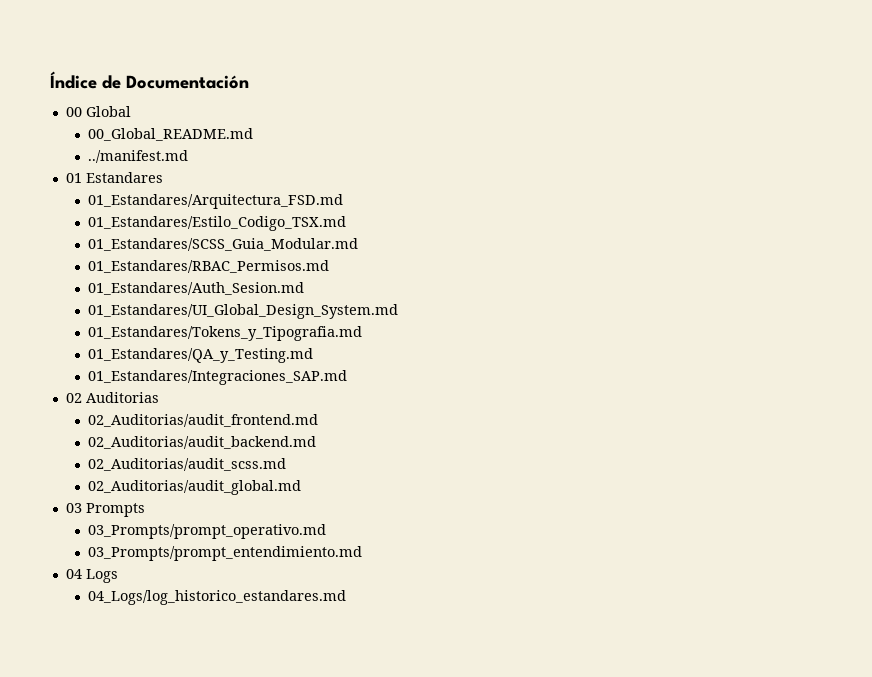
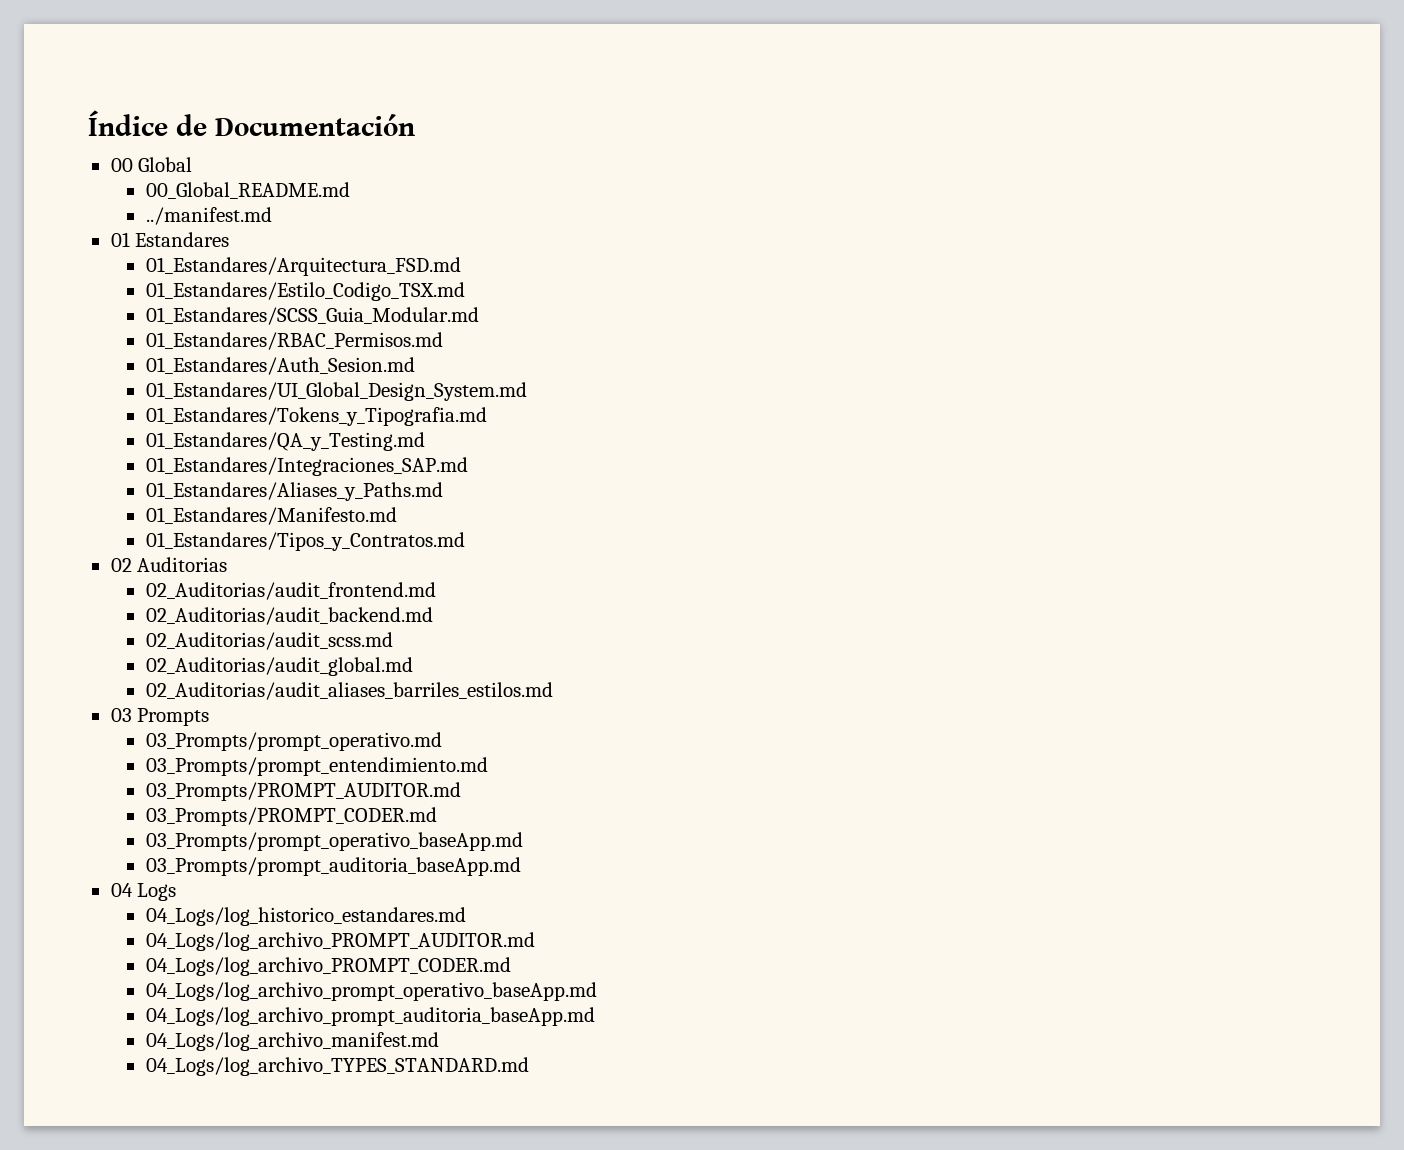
(347, 377) none -> [145,482,443,501] [145,507,397,525] [145,532,465,551] // 01_Estandares/Aliases_y_Paths.md // 01_Estandares/Manifesto.md // 01_Estandares/Tipos_y_Contratos.md
(301, 487) none -> [145,682,553,700] // 02_Auditorias/audit_aliases_barriles_estilos.md
(362, 553) none -> [145,782,461,801] [145,807,437,826] [145,832,523,851] [145,857,521,876] // 03_Prompts/PROMPT_AUDITOR.md // 03_Prompts/PROMPT_CODER.md // 03_Prompts/prompt_operativo_baseApp.md // 03_Prompts/prompt_auditoria_baseApp.md
(346, 597) none -> [145,932,535,951] [145,957,511,976] [145,982,597,1001] [145,1007,595,1026] [145,1032,439,1051] [145,1057,529,1076] // 04_Logs/log_archivo_PROMPT_AUDITOR.md // 04_Logs/log_archivo_PROMPT_CODER.md // 04_Logs/log_archivo_prompt_operativo_baseApp.md // 04_Logs/log_archivo_prompt_auditoria_baseApp.md // 04_Logs/log_archivo_manifest.md // 04_Logs/log_archivo_TYPES_STANDARD.md

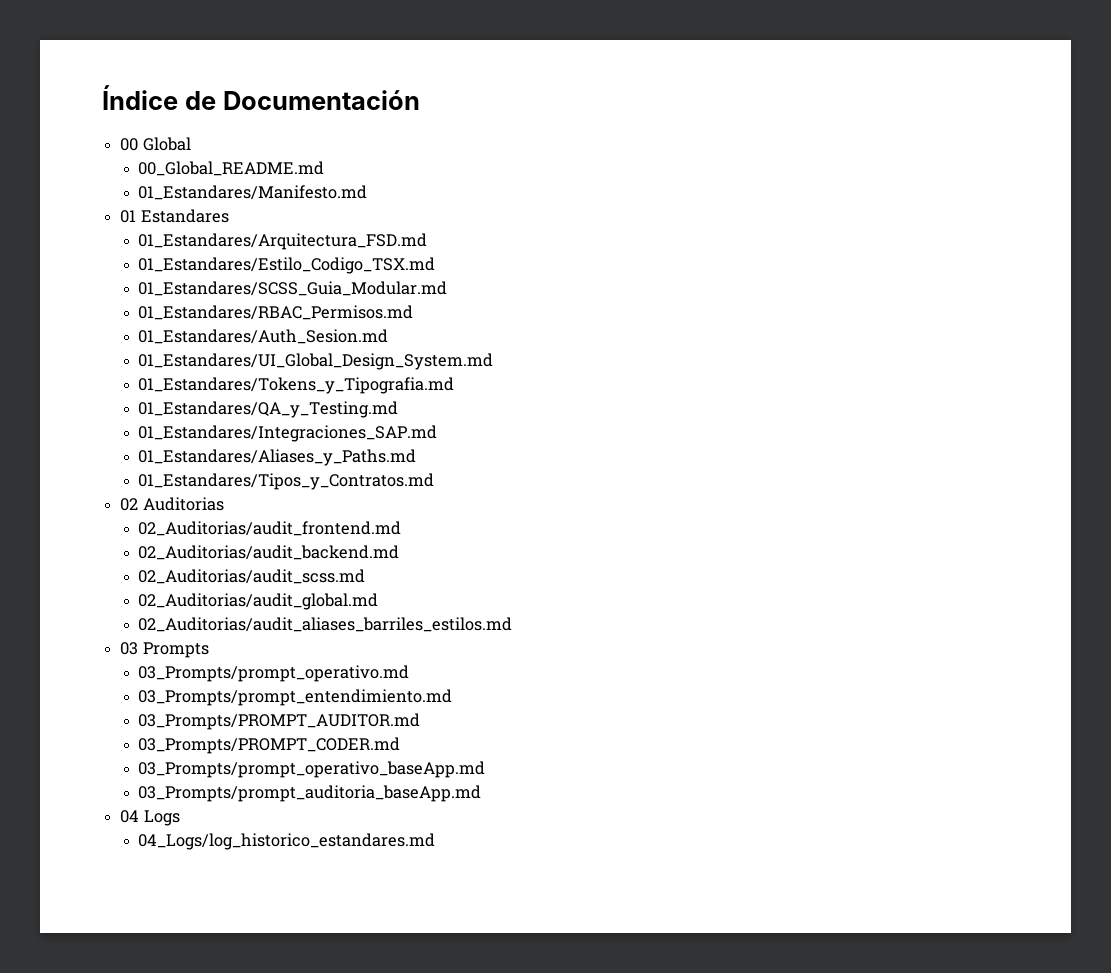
[145,207,272,225] ../manifest.md -> [138,185,368,200] 01_Estandares/Manifesto.md
[145,507,397,525] // 01_Estandares/Manifesto.md -> (417, 457) none
[145,932,535,951] [145,957,511,976] [145,982,597,1001] [145,1007,595,1026] [145,1032,439,1051] [145,1057,529,1076] // 04_Logs/log_archivo_PROMPT_AUDITOR.md // 04_Logs/log_archivo_PROMPT_CODER.md // 04_Logs/log_archivo_prompt_operativo_baseApp.md // 04_Logs/log_archivo_prompt_auditoria_baseApp.md // 04_Logs/log_archivo_manifest.md // 04_Logs/log_archivo_TYPES_STANDARD.md -> (436, 841) none

